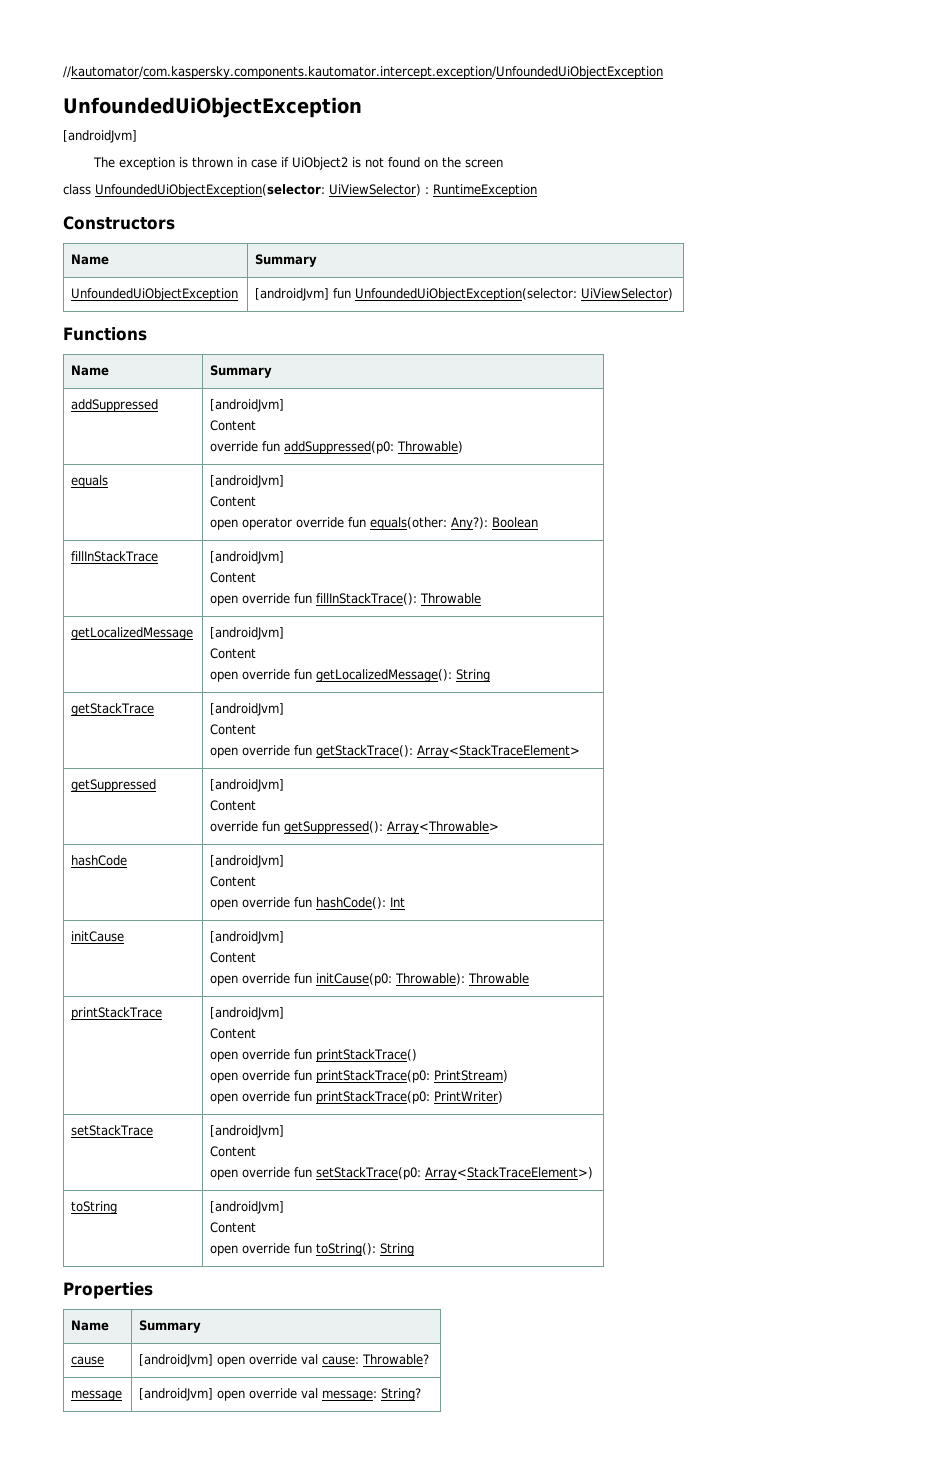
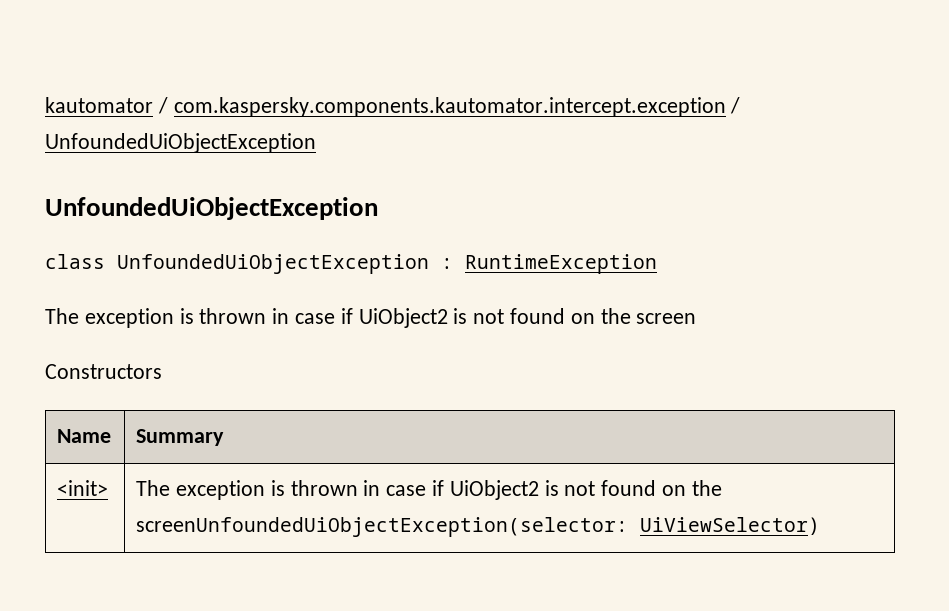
[63,66,663,79] [63,97,362,118] [63,130,137,143] //kautomator/com.kaspersky.components.kautomator.intercept.exception/UnfoundedUiObjectException // UnfoundedUiObjectException // [androidJvm] -> [45,97,741,117] [45,133,316,153] [45,197,378,220] [45,254,657,274] kautomator / com.kaspersky.components.kautomator.intercept.exception / UnfoundedUiObjectException // UnfoundedUiObjectException // class UnfoundedUiObjectException : RuntimeException
[63,184,537,197] [63,216,175,230] [71,254,110,265] [255,254,318,267] [71,288,239,301] [255,288,674,301] [63,327,147,341] [71,365,110,376] [210,365,273,378] [71,399,159,412] [210,399,285,412] [210,420,257,431] [210,441,464,454] [71,475,109,488] [210,475,285,488] [210,496,257,507] [210,517,539,530] [71,551,159,562] [210,551,285,564] [210,572,257,583] [210,593,482,606] [71,627,194,640] [210,627,285,640] [210,648,257,659] [210,669,491,682] [71,703,155,716] [210,703,285,716] [210,724,257,735] [210,745,581,758] [71,779,157,792] [210,779,285,792] [210,800,257,811] [210,821,500,834] [71,855,128,866] [210,855,285,868] [210,876,257,887] [210,897,406,910] [71,931,125,942] [210,931,285,944] [210,952,257,963] [210,973,530,986] [71,1007,163,1020] [210,1007,285,1020] [210,1028,257,1039] [210,1049,418,1062] [210,1070,509,1083] [210,1091,504,1104] [71,1125,154,1136] [210,1125,285,1138] [210,1146,257,1157] [210,1167,594,1180] [71,1201,118,1214] [210,1201,285,1214] [210,1222,257,1233] [210,1243,415,1256] [63,1282,153,1299] [71,1320,110,1331] [139,1320,202,1333] [71,1356,105,1365] [139,1354,430,1367] [71,1390,123,1401] [139,1388,422,1401] class UnfoundedUiObjectException(selector: UiViewSelector) : RuntimeException // Constructors // Name | Summary // UnfoundedUiObjectException | [androidJvm] fun UnfoundedUiObjectException(selector: UiViewSelector) // Functions // Name | Summary // addSuppressed | [androidJvm] // Content // override fun addSuppressed(p0: Throwable) // equals | [androidJvm] // Content // open operator override fun equals(other: Any?): Boolean // fillInStackTrace | [androidJvm] // Content // open override fun fillInStackTrace(): Throwable // getLocalizedMessage | [androidJvm] // Content // open override fun getLocalizedMessage(): String // getStackTrace | [androidJvm] // Content // open override fun getStackTrace(): Array<StackTraceElement> // getSuppressed | [androidJvm] // Content // override fun getSuppressed(): Array<Throwable> // hashCode | [androidJvm] // Content // open override fun hashCode(): Int // initCause | [androidJvm] // Content // open override fun initCause(p0: Throwable): Throwable // printStackTrace | [androidJvm] // Content // open override fun printStackTrace() // open override fun printStackTrace(p0: PrintStream) // open override fun printStackTrace(p0: PrintWriter) // setStackTrace | [androidJvm] // Content // open override fun setStackTrace(p0: Array<StackTraceElement>) // toString | [androidJvm] // Content // open override fun toString(): String // Properties // Name | Summary // cause | [androidJvm] open override val cause: Throwable? // message | [androidJvm] open override val message: String? -> [45,364,162,379] [57,429,112,443] [136,429,225,446] [57,480,109,496] [136,480,722,500] [136,517,821,537] Constructors // Name | Summary // <init> | The exception is thrown in case if UiObject2 is not found on the screenUnfoundedUiObjectException(selector: UiViewSelector)

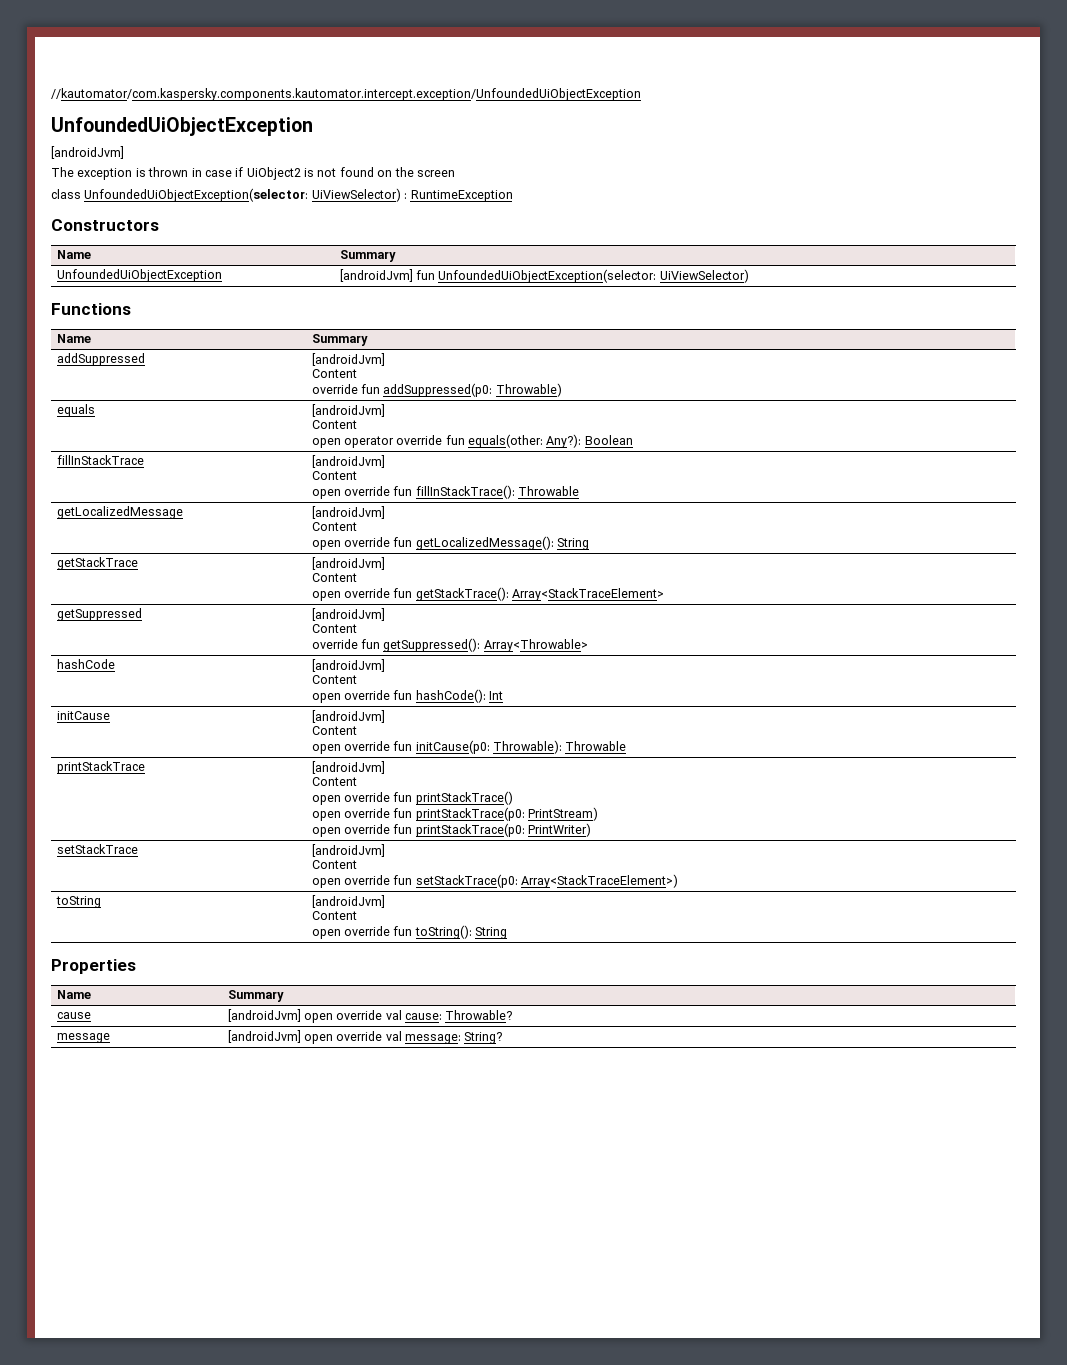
[45,97,741,117] [45,133,316,153] [45,197,378,220] [45,254,657,274] kautomator / com.kaspersky.components.kautomator.intercept.exception / UnfoundedUiObjectException // UnfoundedUiObjectException // class UnfoundedUiObjectException : RuntimeException -> [51,88,641,101] [51,117,313,136] [51,146,124,159] //kautomator/com.kaspersky.components.kautomator.intercept.exception/UnfoundedUiObjectException // UnfoundedUiObjectException // [androidJvm]
[45,364,162,379] [57,429,112,443] [136,429,225,446] [57,480,109,496] [136,480,722,500] [136,517,821,537] Constructors // Name | Summary // <init> | The exception is thrown in case if UiObject2 is not found on the screenUnfoundedUiObjectException(selector: UiViewSelector) -> [51,188,513,202] [51,219,159,231] [56,250,91,259] [339,250,396,262] [56,269,222,282] [339,269,749,283] [51,303,131,315] [56,334,91,343] [311,334,368,346] [56,353,145,366] [311,353,385,366] [311,369,357,378] [311,383,562,397] [56,404,95,417] [311,404,385,417] [311,420,357,429] [311,434,633,448] [56,455,144,465] [311,455,385,468] [311,471,357,480] [311,485,580,499] [56,506,183,519] [311,506,385,519] [311,522,357,531] [311,536,590,550] [56,557,138,570] [311,557,385,570] [311,573,357,582] [311,587,665,601] [56,608,142,621] [311,608,385,621] [311,624,357,633] [311,638,588,652] [56,659,115,669] [311,659,385,672] [311,675,357,684] [311,689,504,703] [56,711,110,720] [311,710,385,723] [311,726,357,735] [311,740,627,754] [56,761,145,774] [311,761,385,774] [311,777,357,786] [311,791,513,805] [311,807,599,821] [311,823,592,837] [56,844,138,854] [311,844,385,857] [311,860,357,869] [311,874,679,888] [55,896,101,908] [311,895,385,908] [311,911,357,920] [311,925,508,939] [51,959,136,974] [56,990,91,999] [227,990,284,1002] [56,1012,91,1019] [227,1009,513,1023] [56,1033,110,1043] [227,1030,503,1044] class UnfoundedUiObjectException(selector: UiViewSelector) : RuntimeException // Constructors // Name | Summary // UnfoundedUiObjectException | [androidJvm] fun UnfoundedUiObjectException(selector: UiViewSelector) // Functions // Name | Summary // addSuppressed | [androidJvm] // Content // override fun addSuppressed(p0: Throwable) // equals | [androidJvm] // Content // open operator override fun equals(other: Any?): Boolean // fillInStackTrace | [androidJvm] // Content // open override fun fillInStackTrace(): Throwable // getLocalizedMessage | [androidJvm] // Content // open override fun getLocalizedMessage(): String // getStackTrace | [androidJvm] // Content // open override fun getStackTrace(): Array<StackTraceElement> // getSuppressed | [androidJvm] // Content // override fun getSuppressed(): Array<Throwable> // hashCode | [androidJvm] // Content // open override fun hashCode(): Int // initCause | [androidJvm] // Content // open override fun initCause(p0: Throwable): Throwable // printStackTrace | [androidJvm] // Content // open override fun printStackTrace() // open override fun printStackTrace(p0: PrintStream) // open override fun printStackTrace(p0: PrintWriter) // setStackTrace | [androidJvm] // Content // open override fun setStackTrace(p0: Array<StackTraceElement>) // toString | [androidJvm] // Content // open override fun toString(): String // Properties // Name | Summary // cause | [androidJvm] open override val cause: Throwable? // message | [androidJvm] open override val message: String?

